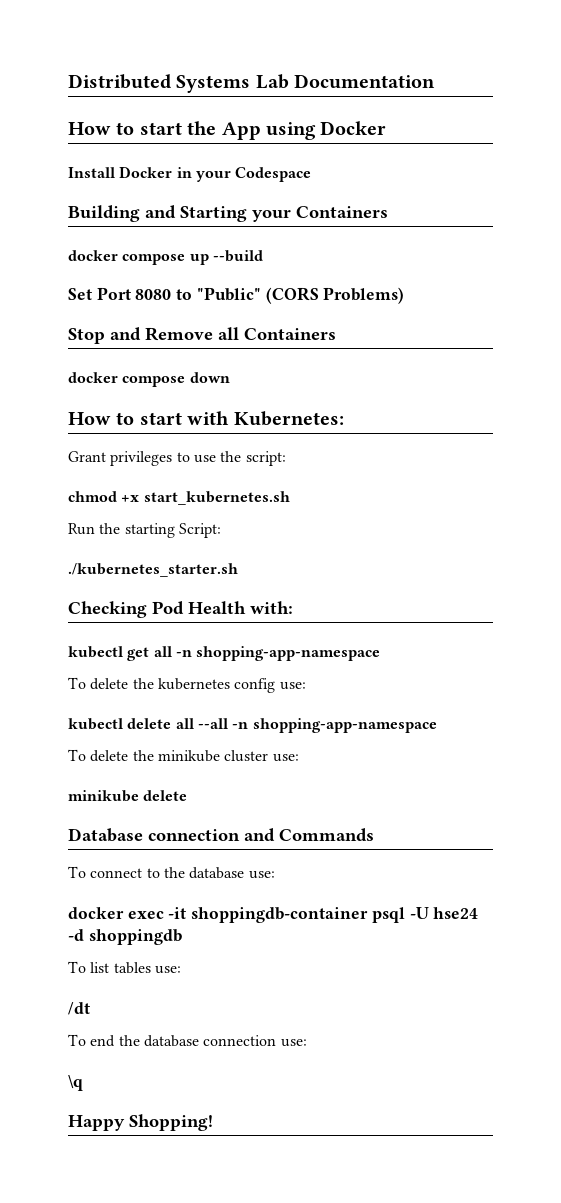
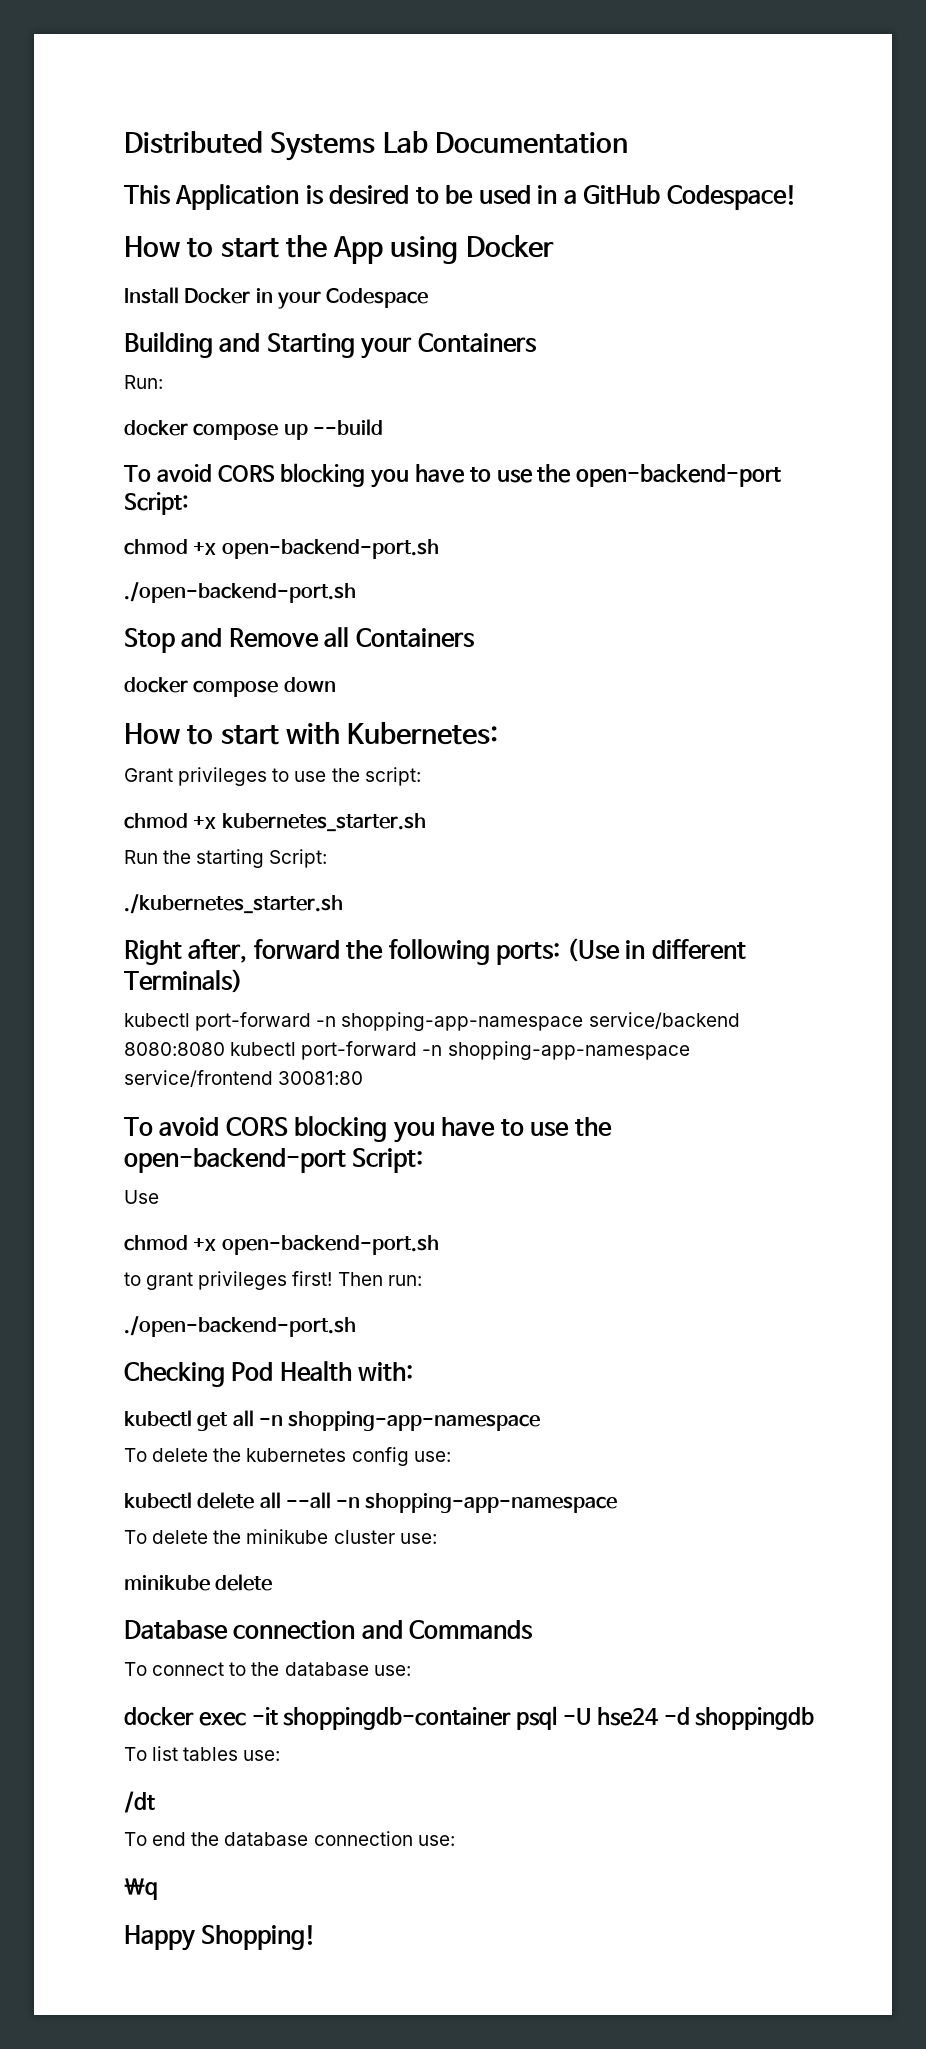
(436, 81) none -> [124,184,797,210] // This Application is desired to be used in a GitHub Codespace!
(388, 212) none -> [124,375,163,389] // Run:
[68,287,405,304] Set Port 8080 to "Public" (CORS Problems) -> [124,463,782,488] [124,492,189,515] [124,539,439,559] [124,582,356,603] To avoid CORS blocking you have to use the open-backend-port Script: // chmod +x open-backend-port.sh // ./open-backend-port.sh
[143,491,290,505] start_kubernetes.sh -> [221,813,426,832] kubernetes_starter.sh
(238, 570) none -> [124,938,746,965] [124,969,243,993] [124,1012,740,1031] [124,1041,690,1060] [124,1070,364,1087] [124,1116,612,1143] [124,1148,424,1173] [124,1190,159,1204] [124,1235,439,1255] [124,1271,422,1290] [124,1316,356,1337] // Right after, forward the following ports: (Use in different Terminals) // kubectl port-forward -n shopping-app-namespace service/backend 8080:8080 kubectl port-forward -n shopping-app-namespace service/frontend 30081:80 // To avoid CORS blocking you have to use the open-backend-port Script: // Use // chmod +x open-backend-port.sh // to grant privileges first! Then run: // ./open-backend-port.sh

